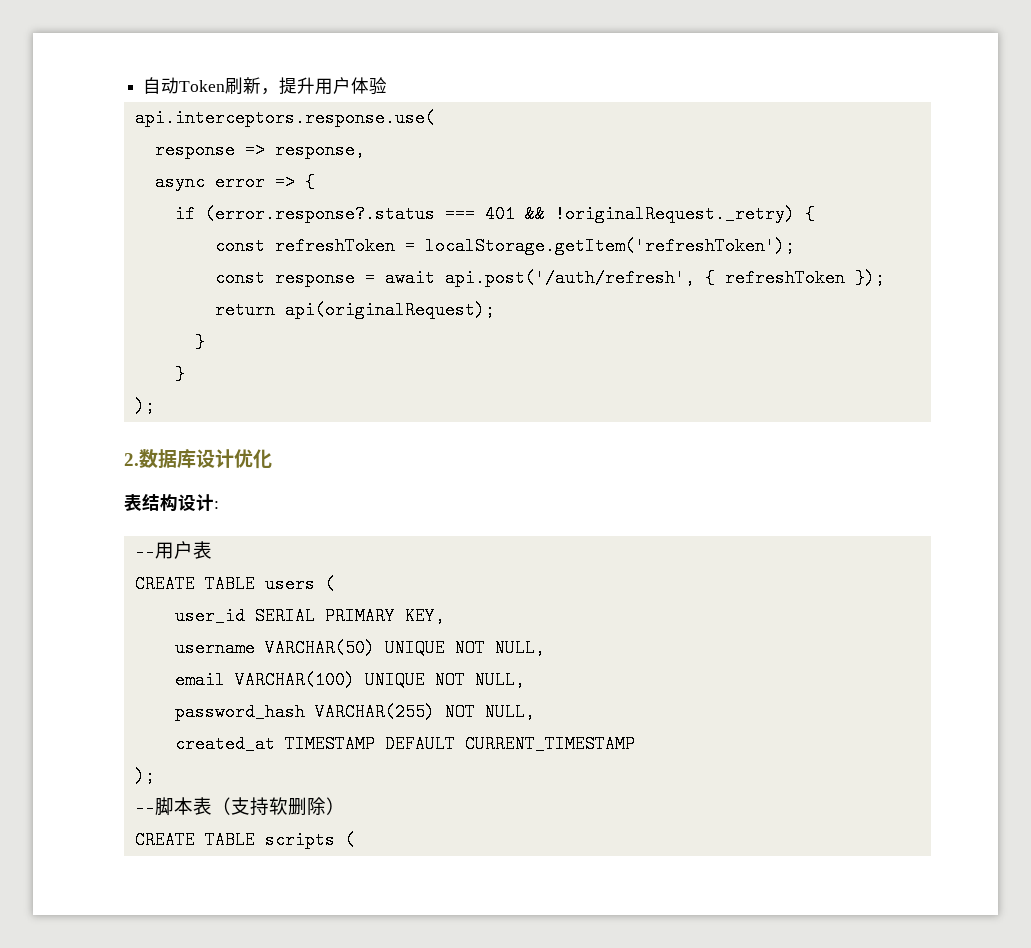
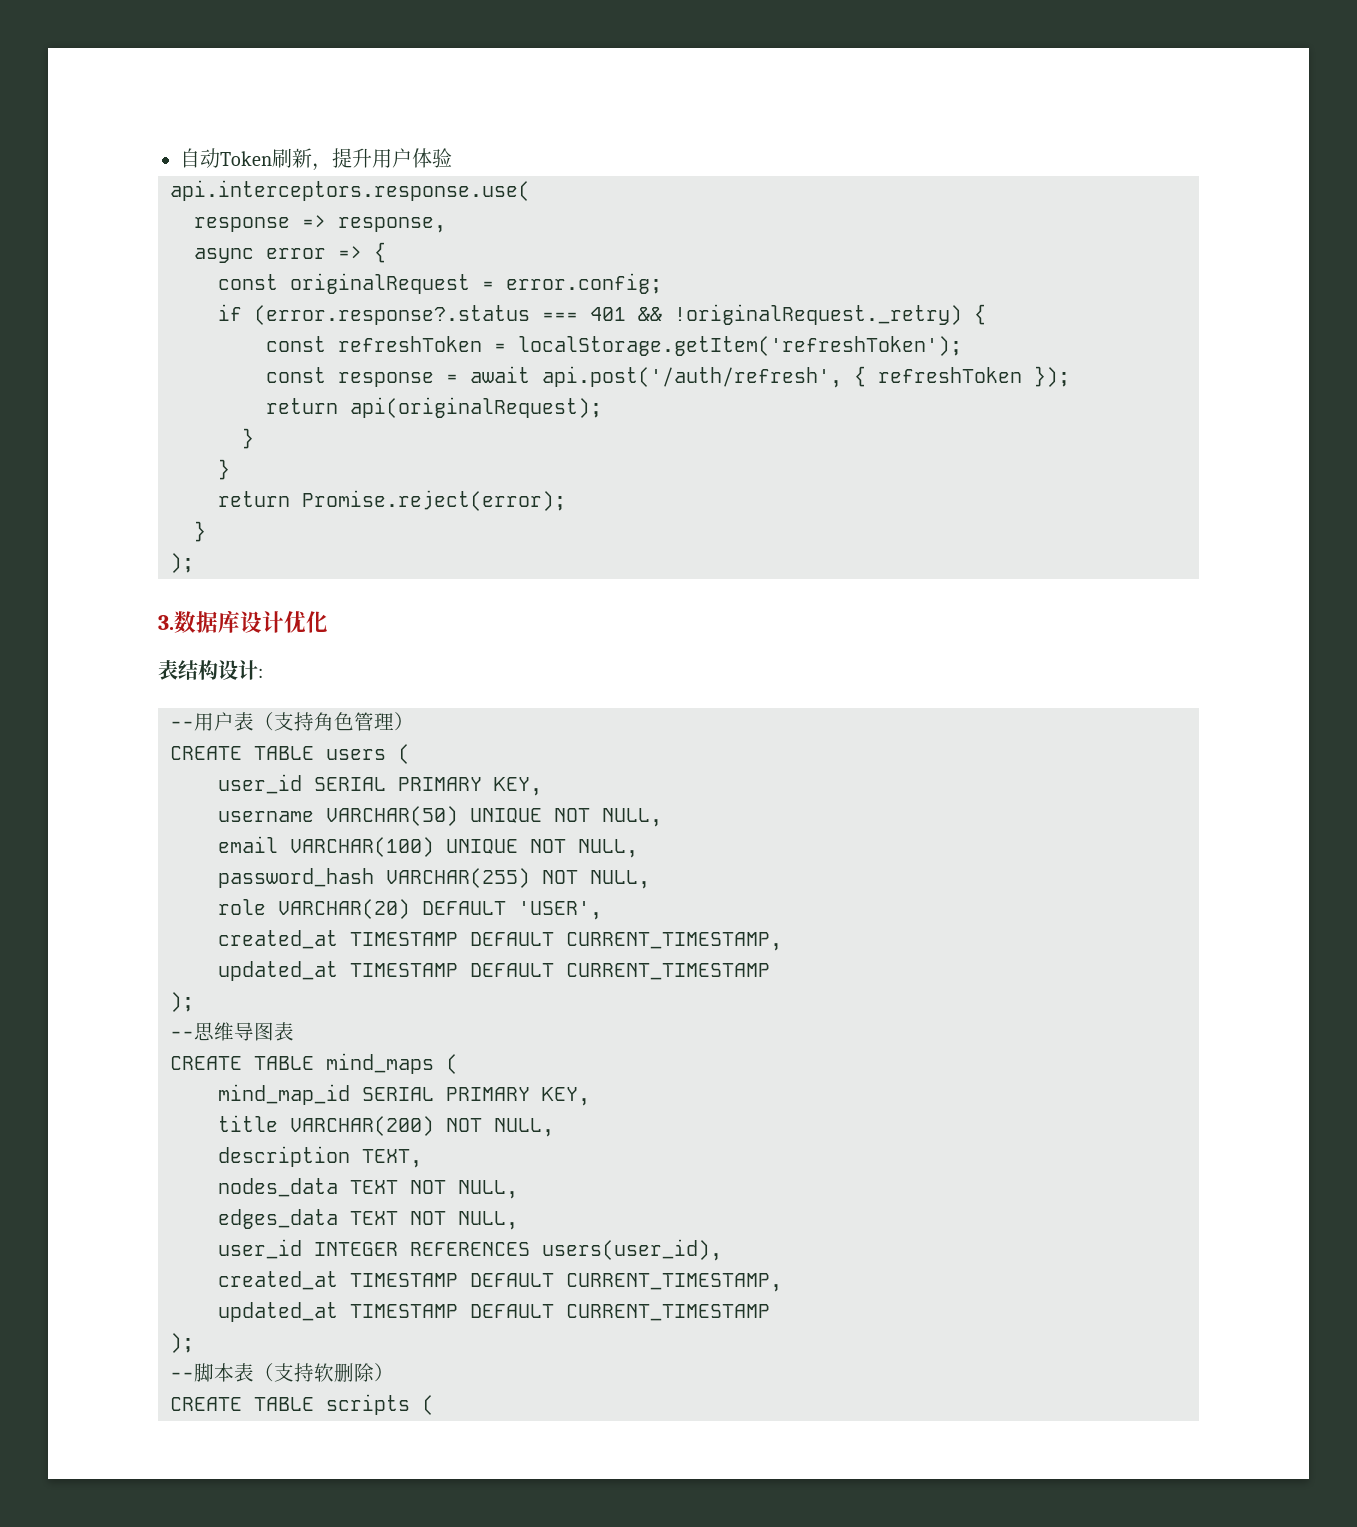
(315, 182) none -> [218,273,662,294] // const originalRequest = error.config;
[134,397,155,415] [124,453,139,466] // ); // 2. -> [218,490,566,511] [194,521,206,542] [170,553,194,573] [158,615,174,630] // return Promise.reject(error); // } // ); // 3.
(212, 550) none -> [254,712,414,731] （支持角色管理）
[174,735,455,753] // created_at TIMESTAMP DEFAULT -> [218,899,602,920] [218,930,782,951] [218,961,770,981] [170,992,194,1012] [170,1022,294,1041] [170,1053,458,1074] [218,1084,590,1106] [218,1115,554,1137] [218,1146,422,1168] [218,1178,518,1199] [218,1209,518,1230] [218,1239,722,1261] [218,1271,782,1292] [218,1302,554,1322] // role VARCHAR(20) DEFAULT 'USER', // created_at TIMESTAMP DEFAULT CURRENT_TIMESTAMP, // updated_at TIMESTAMP DEFAULT CURRENT_TIMESTAMP // ); // --思维导图表 // CREATE TABLE mind_maps ( // mind_map_id SERIAL PRIMARY KEY, // title VARCHAR(200) NOT NULL, // description TEXT, // nodes_data TEXT NOT NULL, // edges_data TEXT NOT NULL, // user_id INTEGER REFERENCES users(user_id), // created_at TIMESTAMP DEFAULT CURRENT_TIMESTAMP, // updated_at TIMESTAMP DEFAULT

